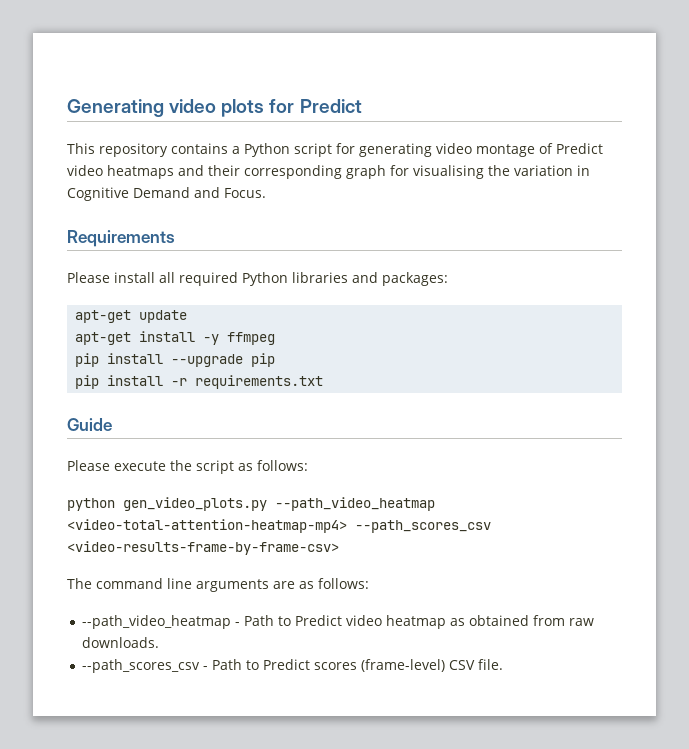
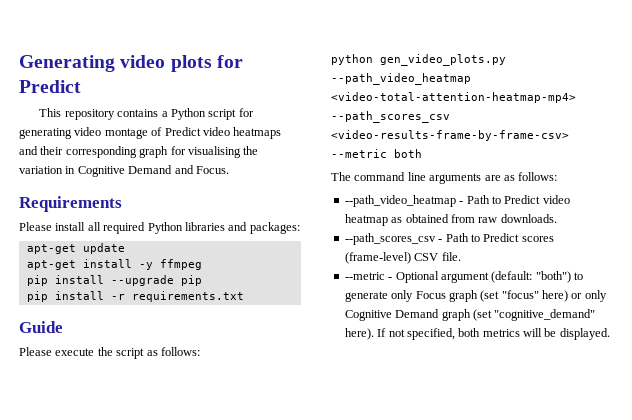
(339, 548) none -> [331,149,422,158] --metric both
(504, 664) none -> [344,271,583,283] [344,290,607,302] [344,309,596,321] [344,328,610,340] // --metric - Optional argument (default: "both") to generate only Focus graph (set "focus" here) or only Cognitive Demand graph (set "cognitive_demand" here). If not specified, both metrics will be displayed.

